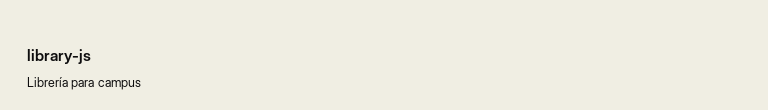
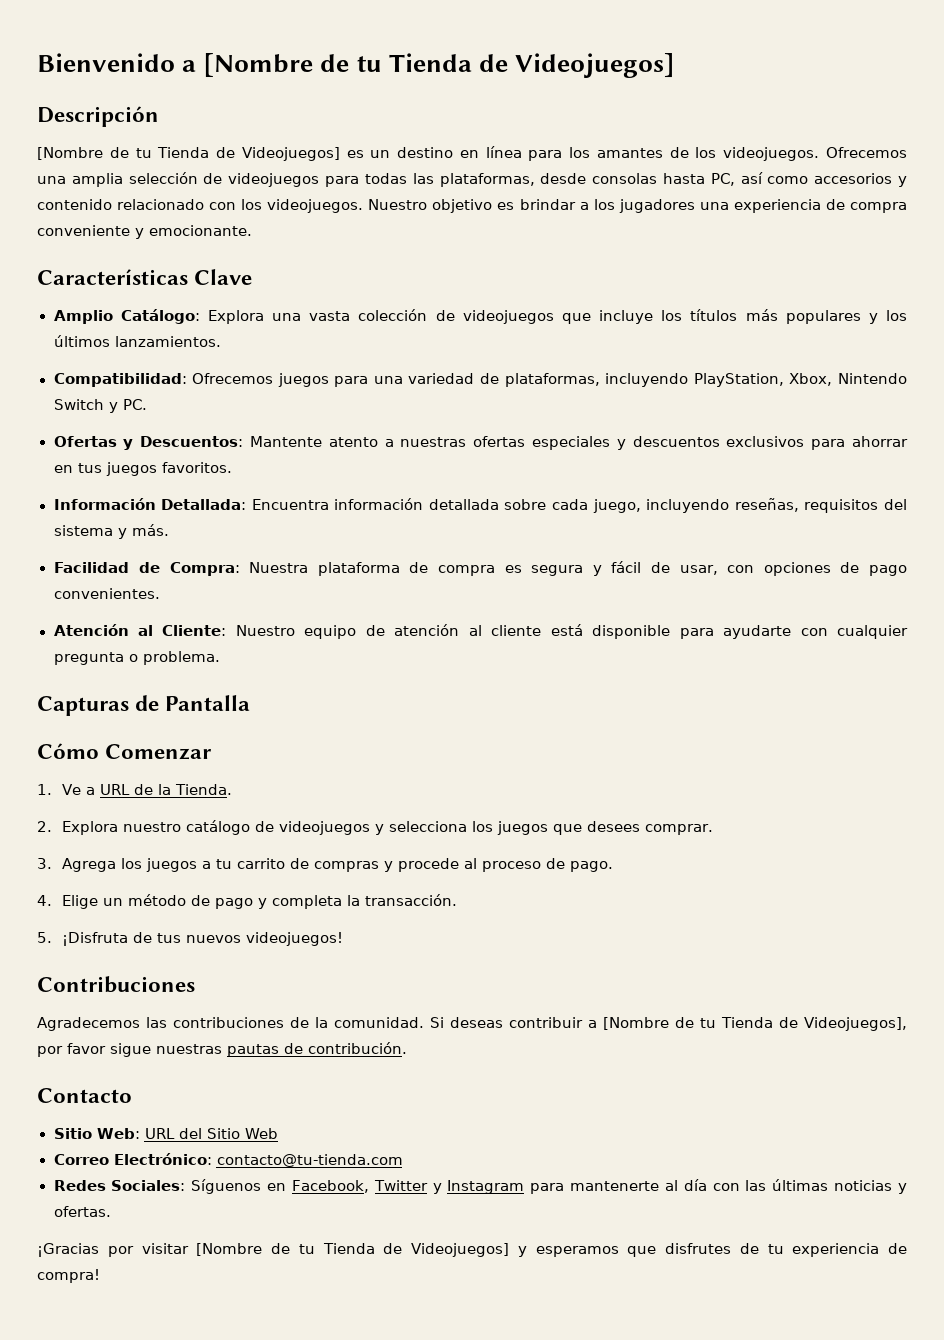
[27,49,91,64] [27,77,141,90] library-js // Librería para campus -> [37,53,676,78] [37,106,159,127] [37,146,907,161] [37,172,907,187] [37,199,908,213] [37,225,252,239] [37,269,253,285] [53,309,907,324] [53,335,221,347] [53,373,907,387] [53,399,147,413] [53,436,908,450] [53,462,232,476] [53,498,908,513] [53,524,169,539] [53,561,907,576] [53,588,160,599] [53,624,908,639] [53,651,220,665] [37,695,251,716] [37,743,213,760] [37,784,232,795] [37,820,713,835] [37,858,613,872] [37,894,457,909] [37,932,343,946] [37,976,195,993] [37,1017,907,1031] [37,1042,407,1057] [37,1088,132,1103] [53,1128,279,1139] [53,1153,403,1167] [53,1179,907,1194] [53,1206,111,1217] [37,1243,907,1257] [37,1269,100,1283] Bienvenido a [Nombre de tu Tienda de Videojuegos] // Descripción // [Nombre de tu Tienda de Videojuegos] es un destino en línea para los amantes de los videojuegos. Ofrecemos una amplia selección de videojuegos para todas las plataformas, desde consolas hasta PC, así como accesorios y contenido relacionado con los videojuegos. Nuestro objetivo es brindar a los jugadores una experiencia de compra conveniente y emocionante. // Características Clave // Amplio Catálogo: Explora una vasta colección de videojuegos que incluye los títulos más populares y los últimos lanzamientos. // Compatibilidad: Ofrecemos juegos para una variedad de plataformas, incluyendo PlayStation, Xbox, Nintendo Switch y PC. // Ofertas y Descuentos: Mantente atento a nuestras ofertas especiales y descuentos exclusivos para ahorrar en tus juegos favoritos. // Información Detallada: Encuentra información detallada sobre cada juego, incluyendo reseñas, requisitos del sistema y más. // Facilidad de Compra: Nuestra plataforma de compra es segura y fácil de usar, con opciones de pago convenientes. // Atención al Cliente: Nuestro equipo de atención al cliente está disponible para ayudarte con cualquier pregunta o problema. // Capturas de Pantalla // Cómo Comenzar // 1. Ve a URL de la Tienda. // 2. Explora nuestro catálogo de videojuegos y selecciona los juegos que desees comprar. // 3. Agrega los juegos a tu carrito de compras y procede al proceso de pago. // 4. Elige un método de pago y completa la transacción. // 5. ¡Disfruta de tus nuevos videojuegos! // Contribuciones // Agradecemos las contribuciones de la comunidad. Si deseas contribuir a [Nombre de tu Tienda de Videojuegos], por favor sigue nuestras pautas de contribución. // Contacto // Sitio Web: URL del Sitio Web // Correo Electrónico: contacto@tu-tienda.com // Redes Sociales: Síguenos en Facebook, Twitter y Instagram para mantenerte al día con las últimas noticias y ofertas. // ¡Gracias por visitar [Nombre de tu Tienda de Videojuegos] y esperamos que disfrutes de tu experiencia de compra!

